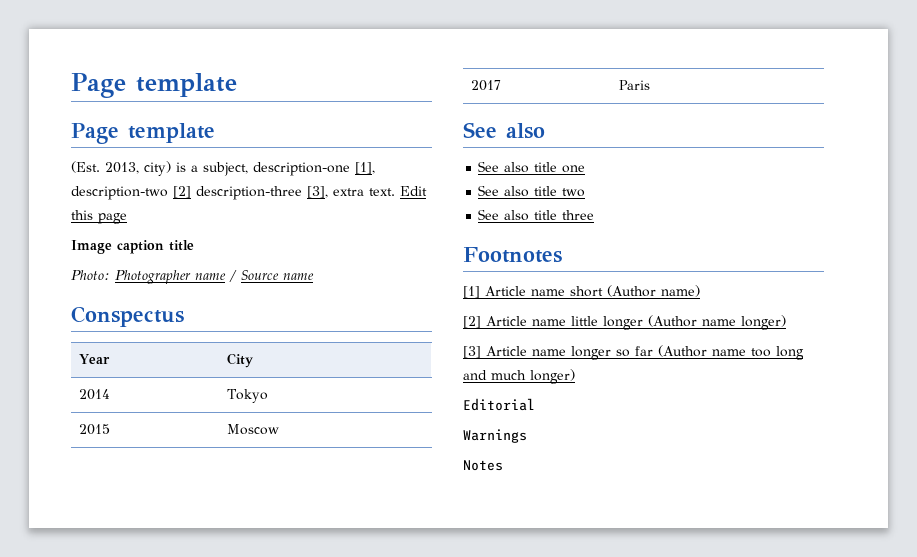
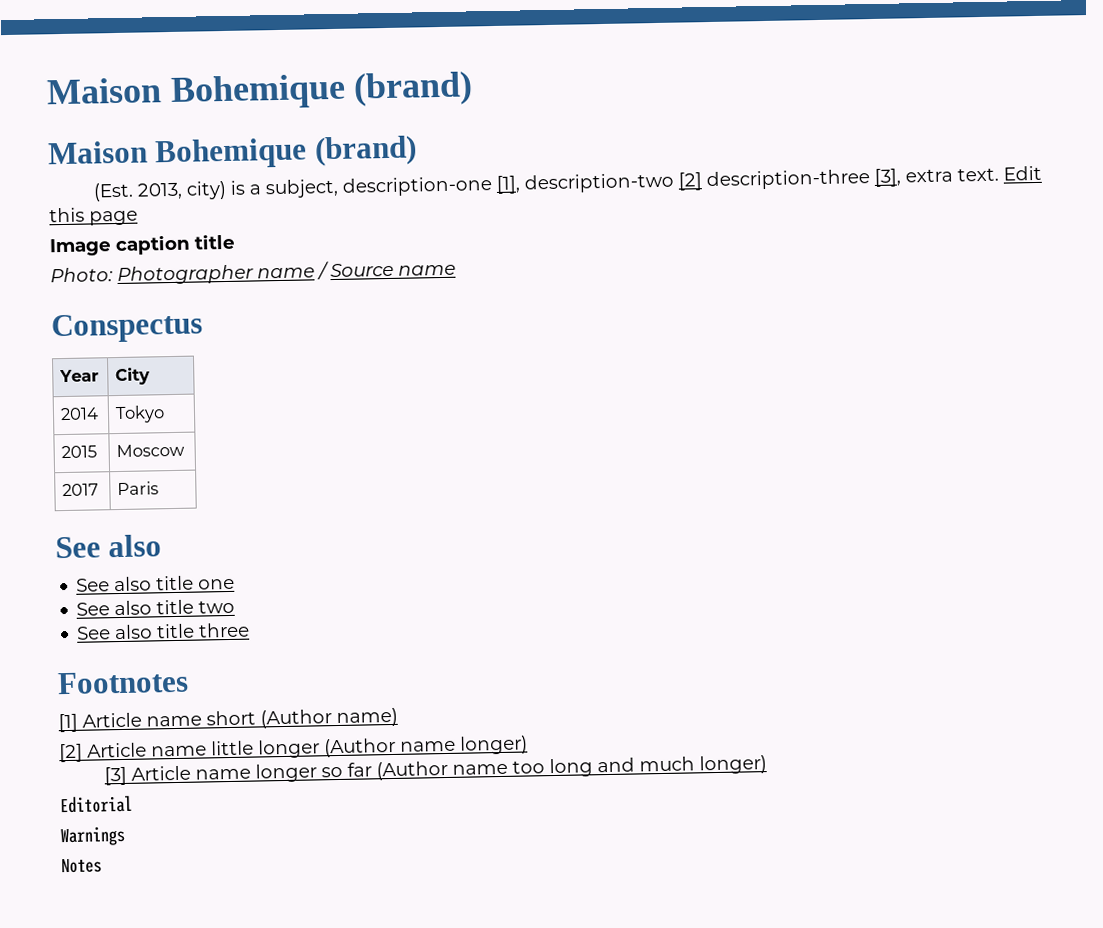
[71,73,237,98] [71,123,215,144] Page template // Page template -> [46,71,474,110] [47,135,417,170] Maison Bohemique (brand) // Maison Bohemique (brand)

